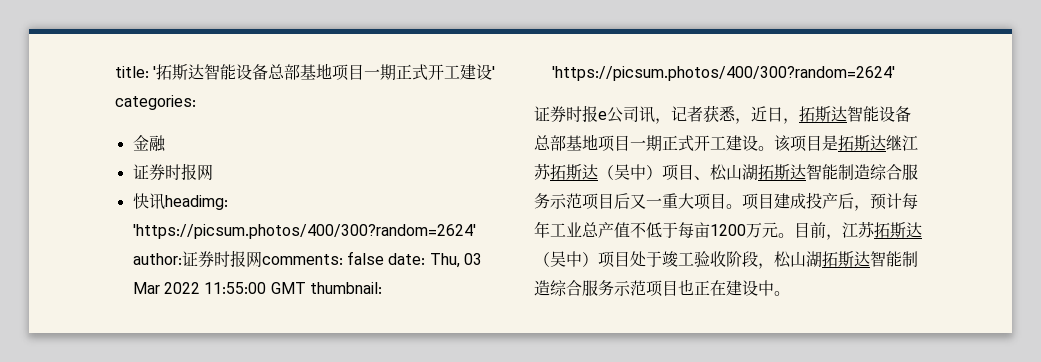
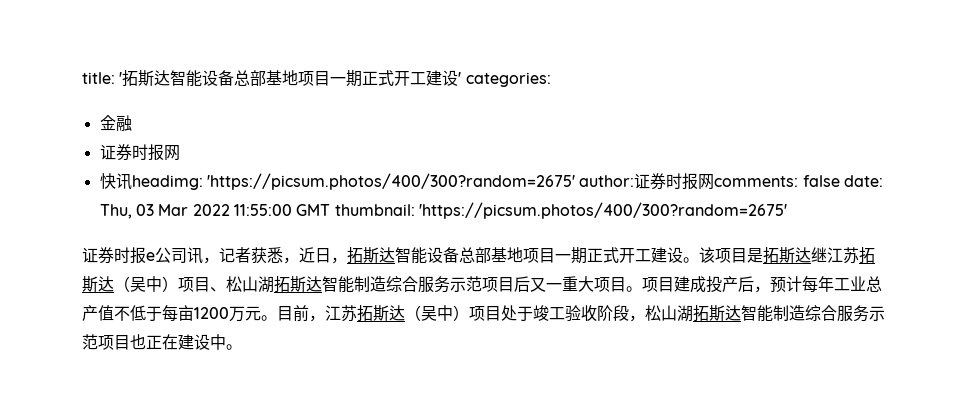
[132,224,476,239] 'https://picsum.photos/400/300?random=2624' -> [206,173,575,190] 'https://picsum.photos/400/300?random=2675'
[551,66,895,81] 'https://picsum.photos/400/300?random=2624' -> [418,202,787,219] 'https://picsum.photos/400/300?random=2675'

